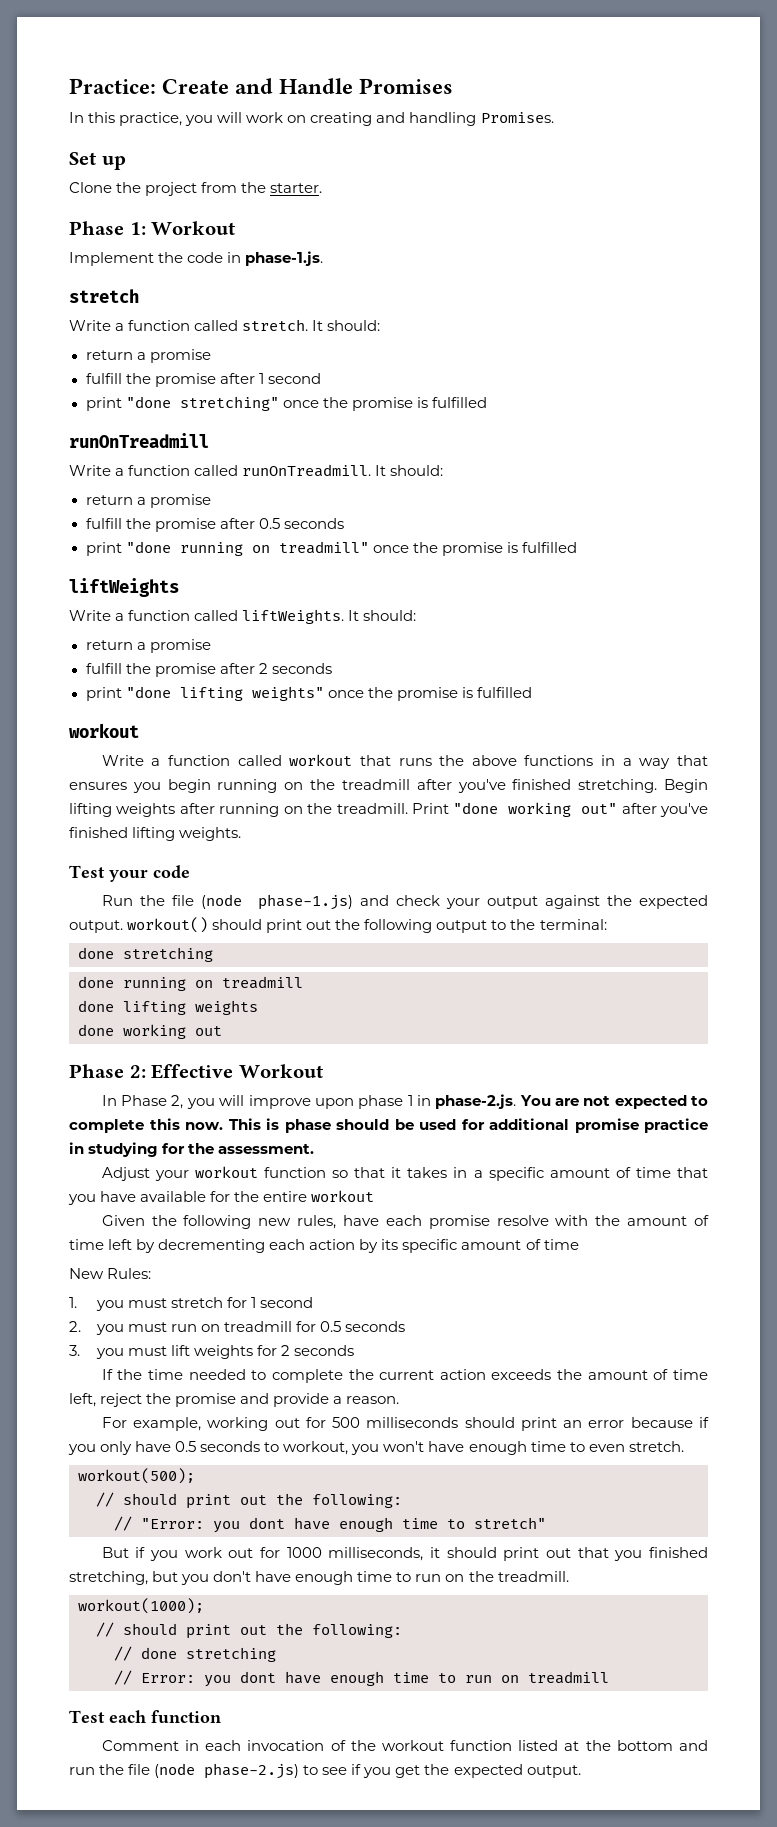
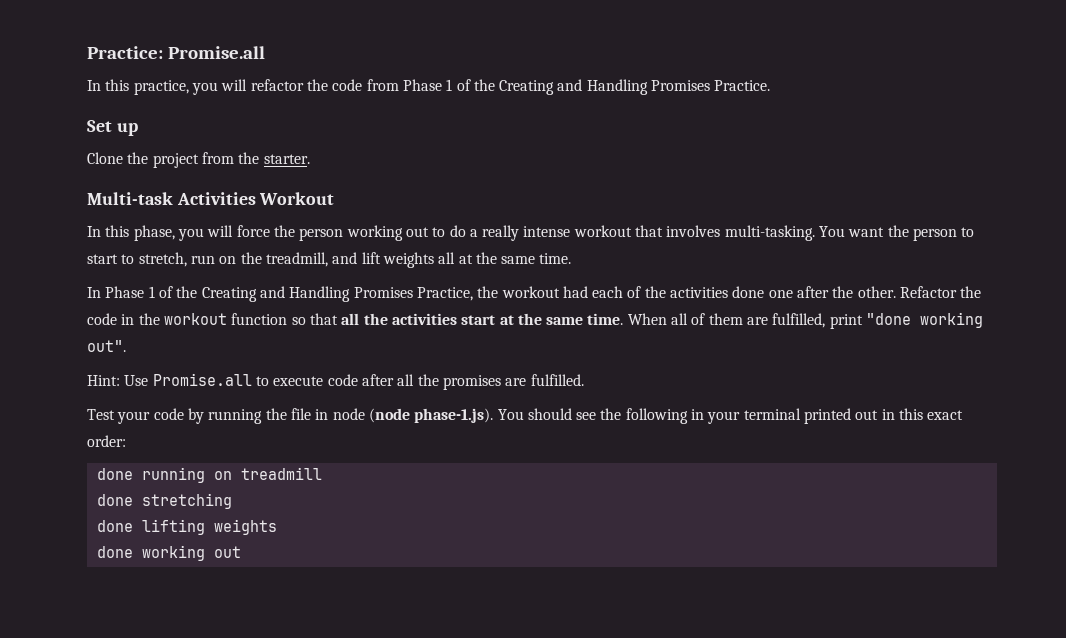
[162,78,454,94] Create and Handle Promises -> [167,46,265,59] Promise.all
[246,112,554,126] work on creating and handling Promises. -> [250,79,771,95] refactor the code from Phase 1 of the Creating and Handling Promises Practice.
[69,221,236,235] [69,251,324,266] [69,289,139,303] [69,319,381,331] [85,349,211,363] [85,373,321,387] [85,396,487,411] [69,433,209,448] [69,464,444,477] [85,494,211,508] [85,518,344,532] [85,541,577,556] [69,578,179,597] [69,609,417,624] [85,639,211,653] [85,663,332,677] [85,686,532,701] [69,723,139,738] [101,754,708,769] [69,779,709,793] [69,802,708,817] [69,827,242,841] [69,865,190,882] [101,894,708,910] [69,917,607,933] [78,947,213,962] Phase 1: Workout // Implement the code in phase-1.js. // stretch // Write a function called stretch. It should: // return a promise // fulfill the promise after 1 second // print "done stretching" once the promise is fulfilled // runOnTreadmill // Write a function called runOnTreadmill. It should: // return a promise // fulfill the promise after 0.5 seconds // print "done running on treadmill" once the promise is fulfilled // liftWeights // Write a function called liftWeights. It should: // return a promise // fulfill the promise after 2 seconds // print "done lifting weights" once the promise is fulfilled // workout // Write a function called workout that runs the above functions in a way that ensures you begin running on the treadmill after you've finished stretching. Begin lifting weights after running on the treadmill. Print "done working out" after you've finished lifting weights. // Test your code // Run the file (node phase-1.js) and check your output against the expected output. workout() should print out the following output to the terminal: // done stretching -> [87,192,335,205] [87,225,975,241] [87,252,572,268] [87,286,982,302] [87,312,984,329] [87,340,126,352] [87,373,584,390] [87,408,964,424] [87,435,126,447] Multi-task Activities Workout // In this phase, you will force the person working out to do a really intense workout that involves multi-tasking. You want the person to start to stretch, run on the treadmill, and lift weights all at the same time. // In Phase 1 of the Creating and Handling Promises Practice, the workout had each of the activities done one after the other. Refactor the code in the workout function so that all the activities start at the same time. When all of them are fulfilled, print "done working out". // Hint: Use Promise.all to execute code after all the promises are fulfilled. // Test your code by running the file in node (node phase-1.js). You should see the following in your terminal printed out in this exact order:
(303, 982) none -> [96,493,232,509] // done stretching
[69,1064,323,1079] [101,1094,709,1109] [69,1118,708,1133] [69,1142,315,1157] [101,1166,708,1181] [68,1190,375,1205] [101,1215,709,1229] [69,1239,579,1253] [69,1268,152,1279] [69,1297,313,1311] [69,1321,406,1335] [69,1345,354,1359] [101,1369,709,1383] [69,1393,400,1407] [101,1417,709,1431] [68,1441,684,1455] [78,1468,195,1484] [96,1492,402,1509] [114,1516,546,1533] [101,1547,709,1561] [69,1571,569,1585] [78,1598,204,1614] [96,1622,402,1639] [114,1646,276,1662] [114,1670,609,1687] [69,1710,221,1723] [101,1740,709,1751] [69,1763,581,1779] // Phase 2: Effective Workout // In Phase 2, you will improve upon phase 1 in phase-2.js. You are not expected to complete this now. This is phase should be used for additional promise practice in studying for the assessment. // Adjust your workout function so that it takes in a specific amount of time that you have available for the entire workout // Given the following new rules, have each promise resolve with the amount of time left by decrementing each action by its specific amount of time // New Rules: // 1. you must stretch for 1 second // 2. you must run on treadmill for 0.5 seconds // 3. you must lift weights for 2 seconds // If the time needed to complete the current action exceeds the amount of time left, reject the promise and provide a reason. // For example, working out for 500 milliseconds should print an error because if you only have 0.5 seconds to workout, you won't have enough time to even stretch. // workout(500); // // should print out the following: // // "Error: you dont have enough time to stretch" // But if you work out for 1000 milliseconds, it should print out that you finished stretching, but you don't have enough time to run on the treadmill. // workout(1000); // // should print out the following: // // done stretching // // Error: you dont have enough time to run on treadmill // Test each function // Comment in each invocation of the workout function listed at the bottom and run the file (node phase-2.js) to see if you get the expected output. -> (241, 552) none

